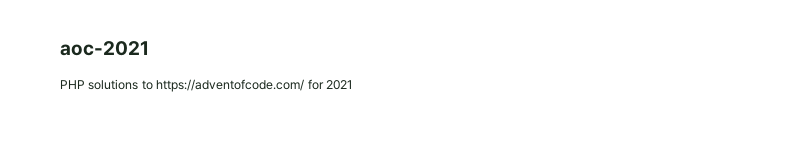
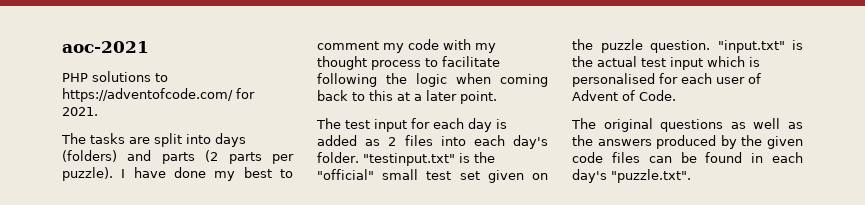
[325,80,352,90] 2021 -> [62,107,98,116] [61,133,246,147] [62,150,294,164] [62,167,293,181] [317,39,496,53] [317,56,500,70] [317,73,548,87] [317,90,497,104] [316,118,507,132] [317,135,548,149] [317,152,495,166] [317,169,548,183] [572,39,803,53] [572,56,760,70] [572,73,761,87] [572,90,676,101] [571,118,803,132] [572,135,803,149] [572,152,803,163] [572,169,691,183] 2021. // The tasks are split into days (folders) and parts (2 parts per puzzle). I have done my best to comment my code with my thought process to facilitate following the logic when coming back to this at a later point. // The test input for each day is added as 2 files into each day's folder. "testinput.txt" is the "official" small test set given on the puzzle question. "input.txt" is the actual test input which is personalised for each user of Advent of Code. // The original questions as well as the answers produced by the given code files can be found in each day's "puzzle.txt".

